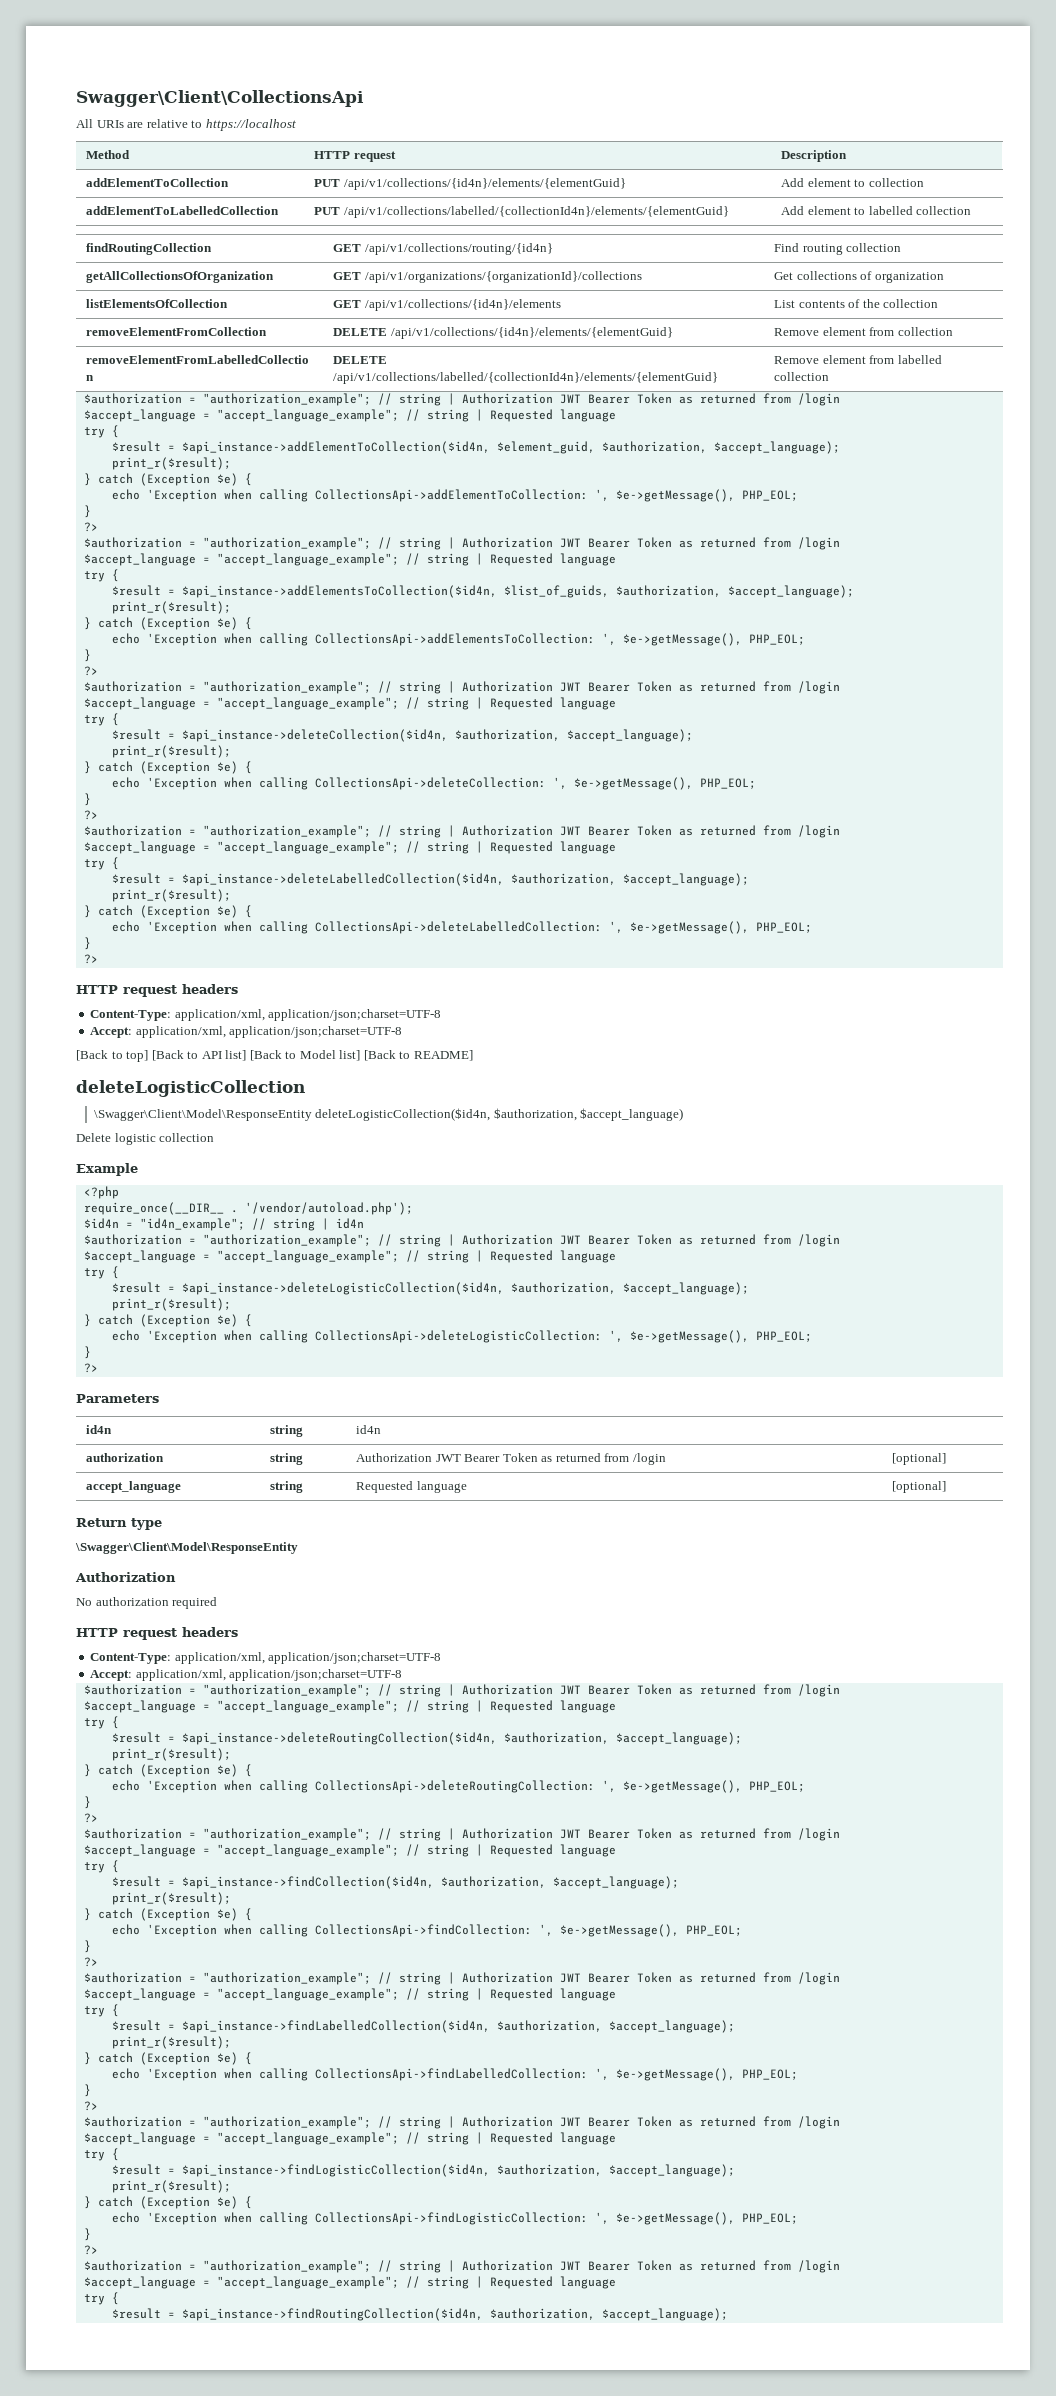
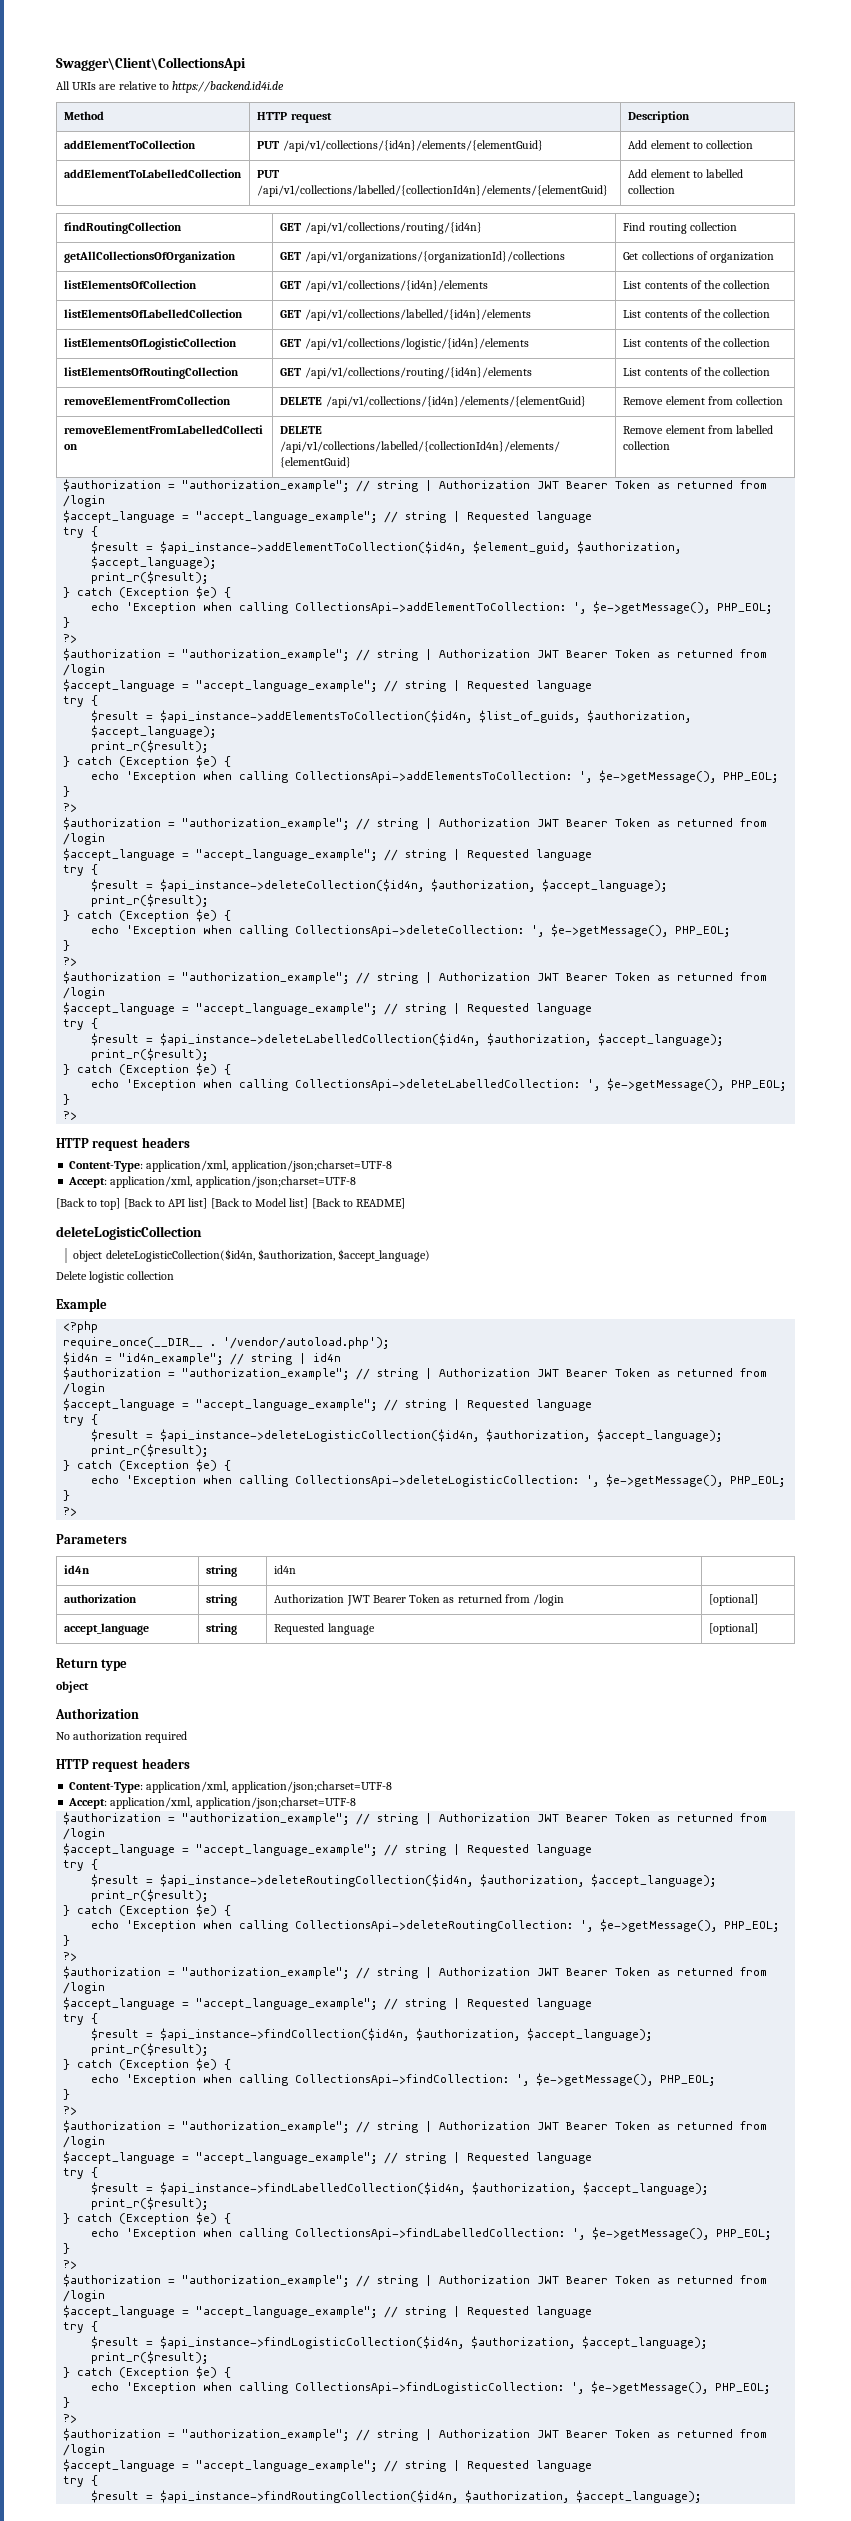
[205,119,296,131] https://localhost -> [172,81,285,93] https://backend.id4i.de
(939, 303) none -> [64,309,244,318] [280,309,531,321] [623,309,771,318] [64,338,238,350] [280,338,529,350] [623,338,771,347] [64,367,240,379] [280,367,532,379] [623,367,771,376] // listElementsOfLabelledCollection | GET /api/v1/collections/labelled/{id4n}/elements | List contents of the collection // listElementsOfLogisticCollection | GET /api/v1/collections/logistic/{id4n}/elements | List contents of the collection // listElementsOfRoutingCollection | GET /api/v1/collections/routing/{id4n}/elements | List contents of the collection
[93,1109,312,1121] \Swagger\Client\Model\ResponseEntity -> [73,1250,103,1262] object
[75,1542,298,1554] \Swagger\Client\Model\ResponseEntity -> [56,1681,89,1693] object

